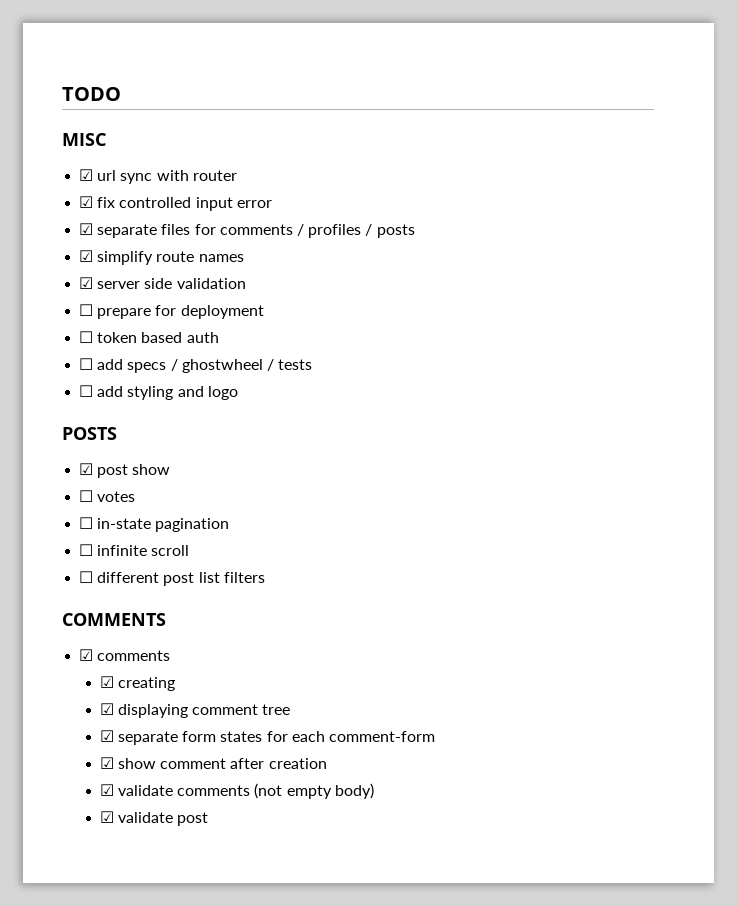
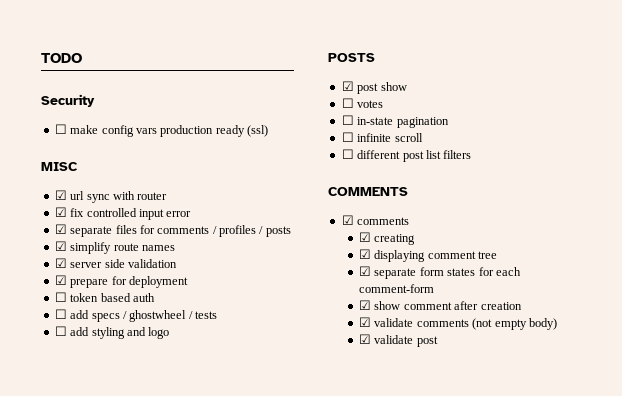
(121, 94) none -> [41,94,95,107] [54,124,268,137] // Security // ☐ make config vars production ready (ssl)
[79,304,94,316] ☐ -> [54,275,67,285] ☑

